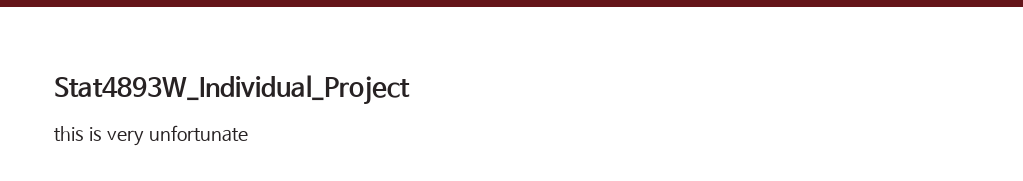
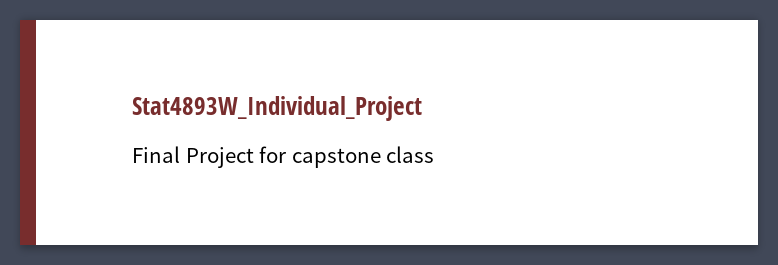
[54,125,248,146] this is very unfortunate -> [132,146,435,168] Final Project for capstone class

